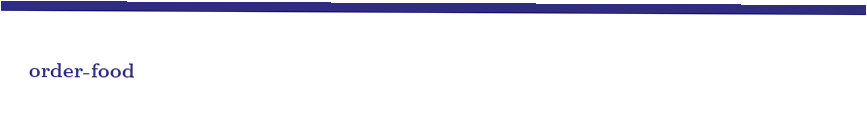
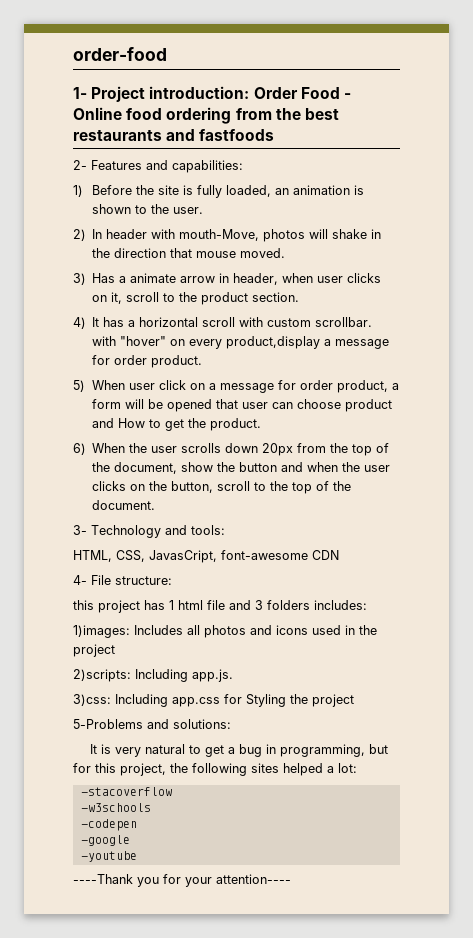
(136, 70) none -> [73,86,351,102] [73,107,339,124] [73,129,275,141] [73,160,243,173] [73,185,364,198] [91,204,203,214] [73,229,382,242] [92,248,286,258] [73,273,382,285] [92,292,300,305] [73,317,373,329] [92,336,390,349] [92,355,203,368] [73,380,399,393] [91,399,392,412] [91,418,261,431] [73,443,390,456] [92,462,391,474] [92,481,352,494] [92,500,156,510] [73,525,225,538] [73,550,339,563] [73,575,172,585] [73,600,367,613] [73,625,377,638] [73,644,115,657] [73,669,233,682] [73,694,354,707] [73,719,231,729] [89,744,388,757] [73,763,357,776] [80,787,172,796] [80,803,151,812] [80,819,137,831] [80,835,130,846] [80,851,137,862] [73,874,291,887] // 1- Project introduction: Order Food - Online food ordering from the best restaurants and fastfoods // 2- Features and capabilities: // 1) Before the site is fully loaded, an animation is shown to the user. // 2) In header with mouth-Move, photos will shake in the direction that mouse moved. // 3) Has a animate arrow in header, when user clicks on it, scroll to the product section. // 4) It has a horizontal scroll with custom scrollbar. with "hover" on every product,display a message for order product. // 5) When user click on a message for order product, a form will be opened that user can choose product and How to get the product. // 6) When the user scrolls down 20px from the top of the document, show the button and when the user clicks on the button, scroll to the top of the document. // 3- Technology and tools: // HTML, CSS, JavasCript, font-awesome CDN // 4- File structure: // this project has 1 html file and 3 folders includes: // 1)images: Includes all photos and icons used in the project // 2)scripts: Including app.js. // 3)css: Including app.css for Styling the project // 5-Problems and solutions: // It is very natural to get a bug in programming, but for this project, the following sites helped a lot: // -stacoverflow // -w3schools // -codepen // -google // -youtube // ----Thank you for your attention----

